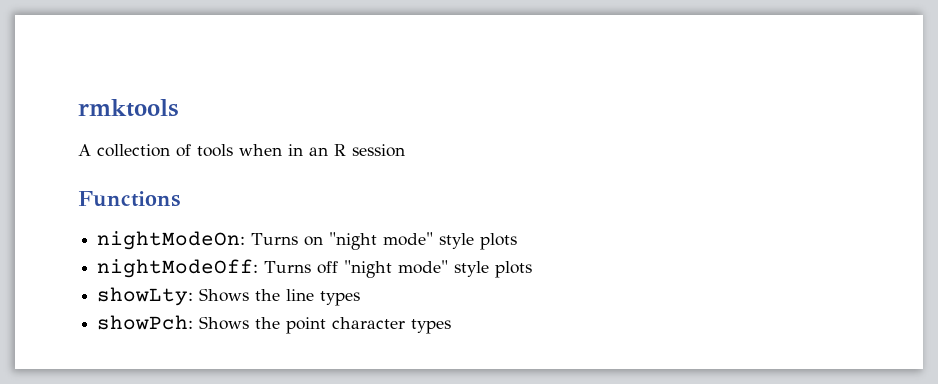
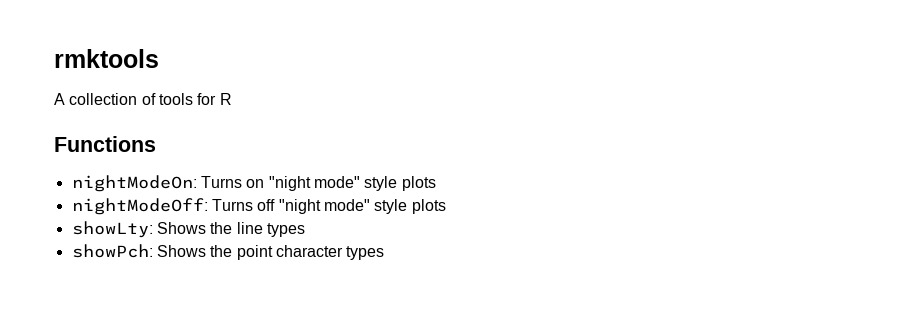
[239,144,328,156] when in an -> [197,93,217,105] for
[352,144,405,157] session -> (232, 99) none

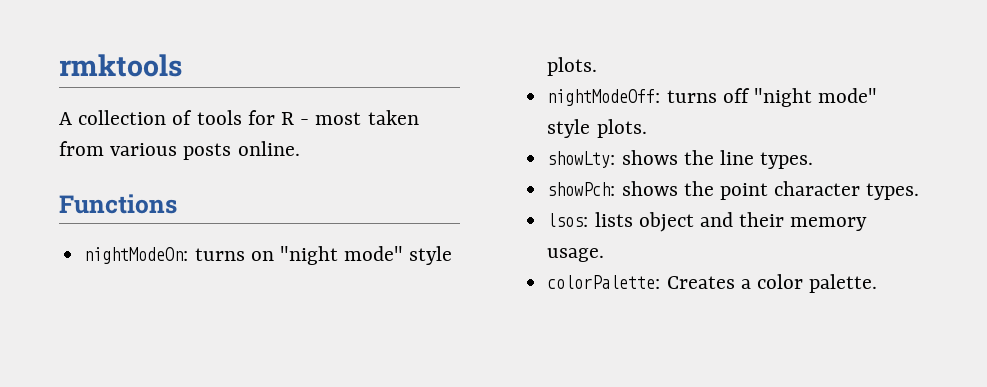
(232, 99) none -> [300,110,419,125] [59,141,300,160] - most taken from various posts online.
[200,176,242,188] Turns -> [194,248,245,261] turns
[401,176,436,191] plots -> [547,57,598,76] plots.
[211,199,253,211] Turns -> [666,90,717,103] turns
[411,199,446,214] plots -> [596,119,647,138] plots.
[156,222,206,234] Shows -> [621,150,678,165] shows
[266,223,305,237] types -> [760,152,814,169] types.
[156,245,206,257] Shows -> [621,181,678,196] shows
[346,246,385,260] types -> [866,183,920,200] [547,212,868,232] [547,248,605,262] [547,274,878,293] types. // lsos: lists object and their memory usage. // colorPalette: Creates a color palette.

